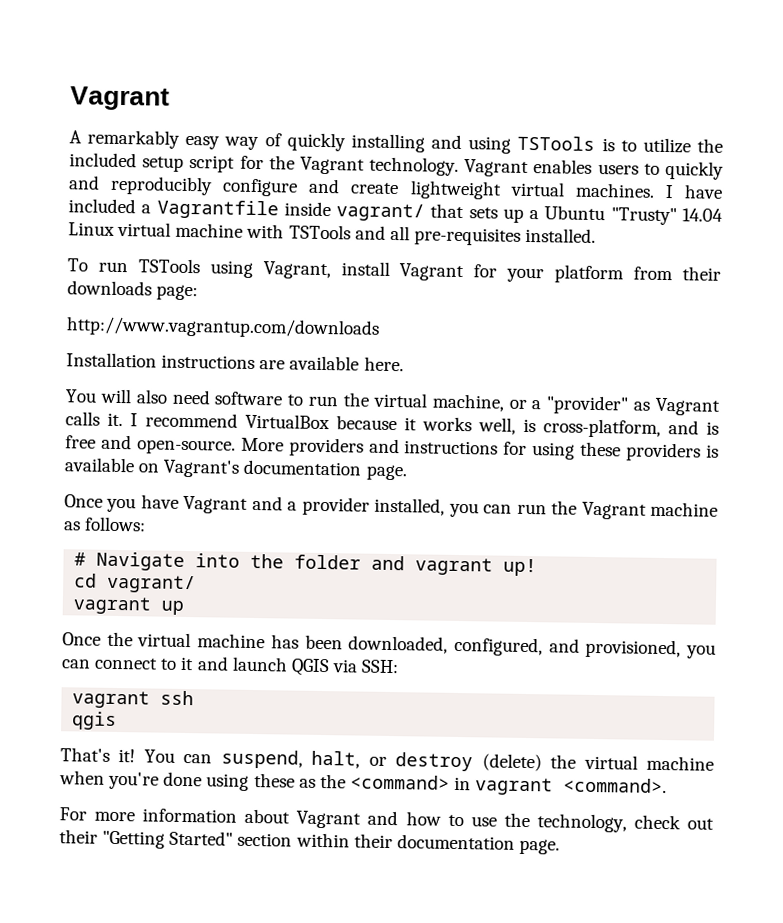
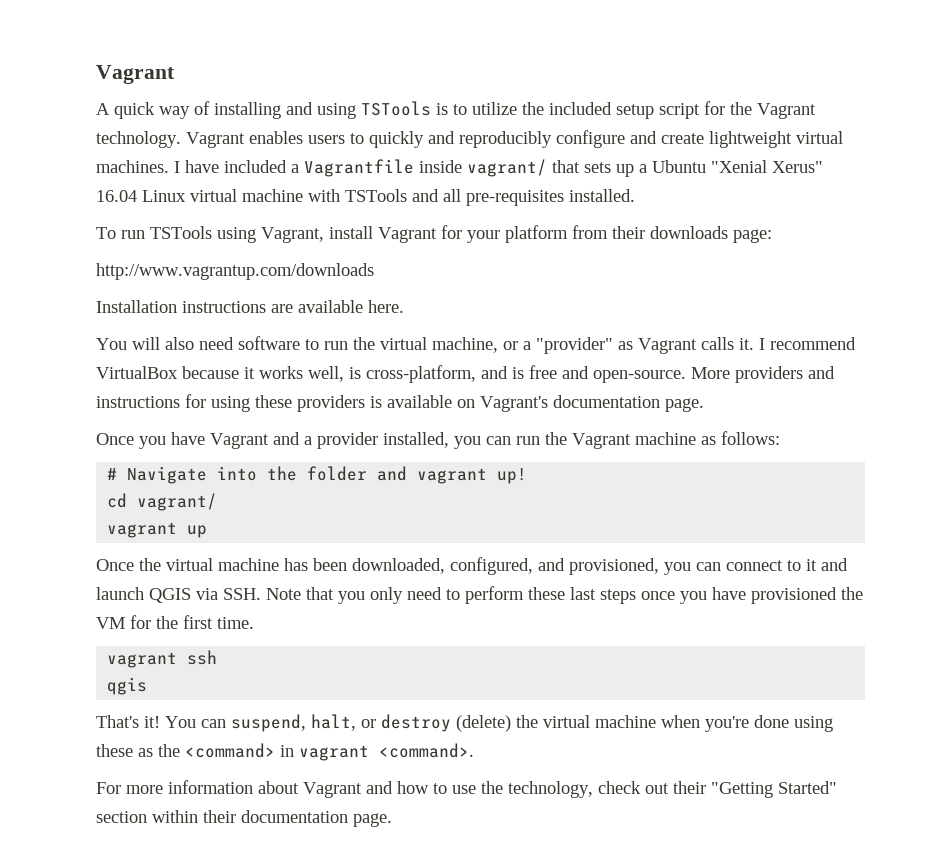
[87,129,221,150] remarkably easy -> [114,102,155,119] quick
[286,132,346,152] quickly -> (210, 108) none
[610,207,723,226] "Trusty" 14.04 -> [711,160,823,173] [96,190,137,202] "Xenial Xerus" 16.04
[361,659,400,674] SSH: -> [223,586,863,604] [96,615,254,629] SSH. Note that you only need to perform these last steps once you have provisioned the VM for the first time.

